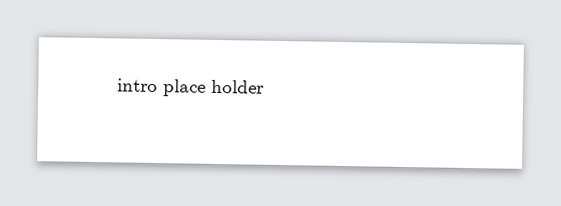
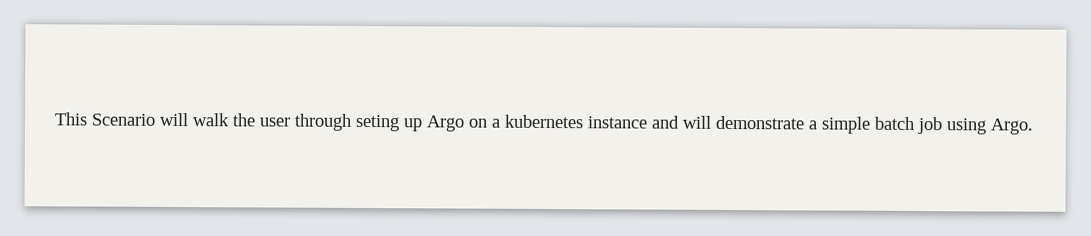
[117,78,264,97] intro place holder -> [54,112,1034,135] This Scenario will walk the user through seting up Argo on a kubernetes instance and will demonstrate a simple batch job using Argo.

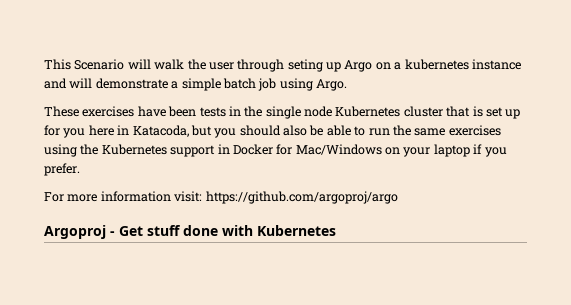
(1034, 126) none -> [44,106,521,119] [44,125,501,138] [44,144,507,157] [44,163,80,176] [44,191,398,204] [44,225,336,239] // These exercises have been tests in the single node Kubernetes cluster that is set up for you here in Katacoda, but you should also be able to run the same exercises using the Kubernetes support in Docker for Mac/Windows on your laptop if you prefer. // For more information visit: https://github.com/argoproj/argo // Argoproj - Get stuff done with Kubernetes

